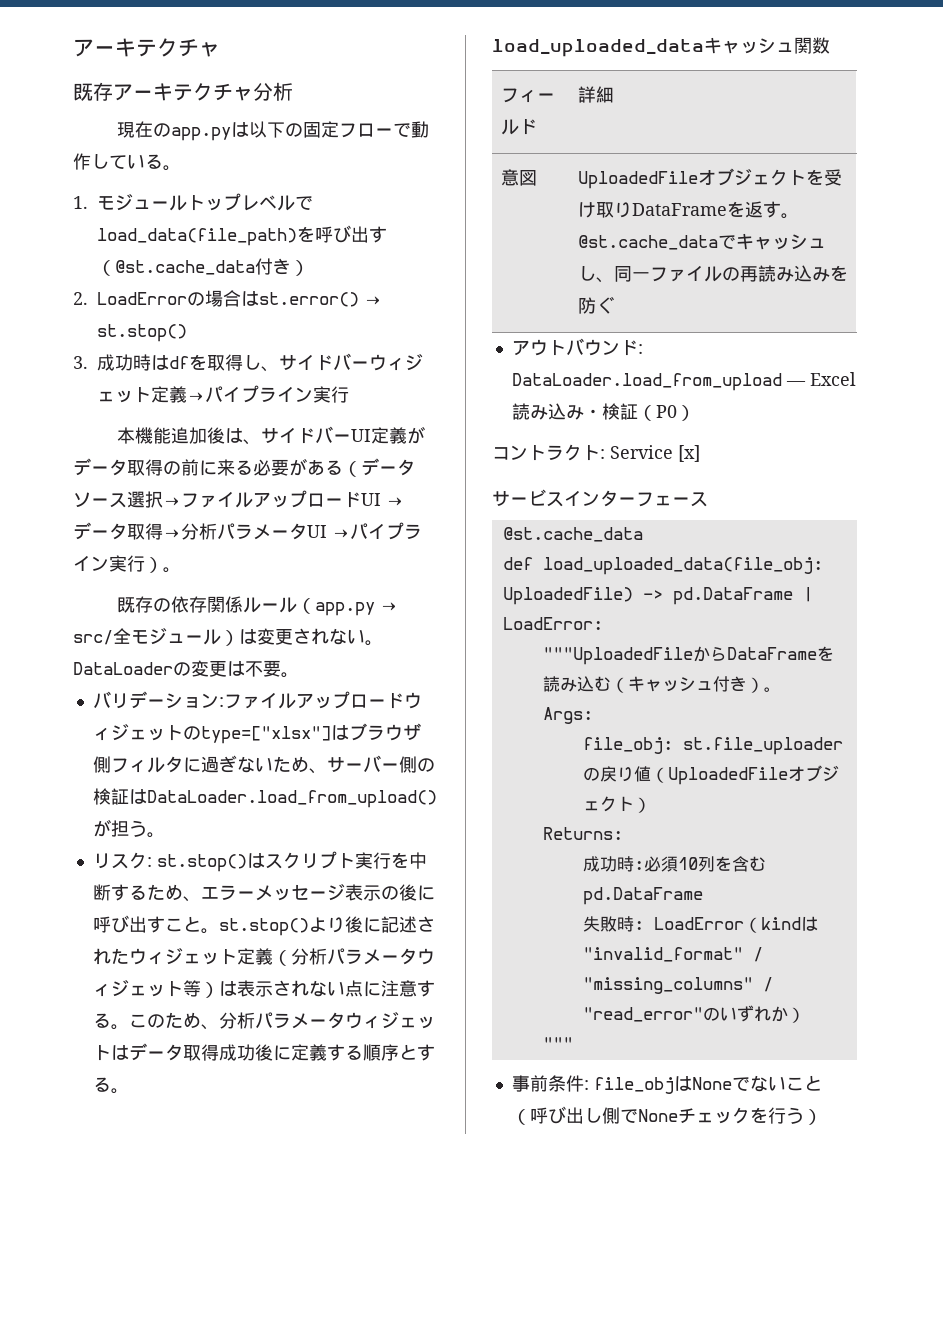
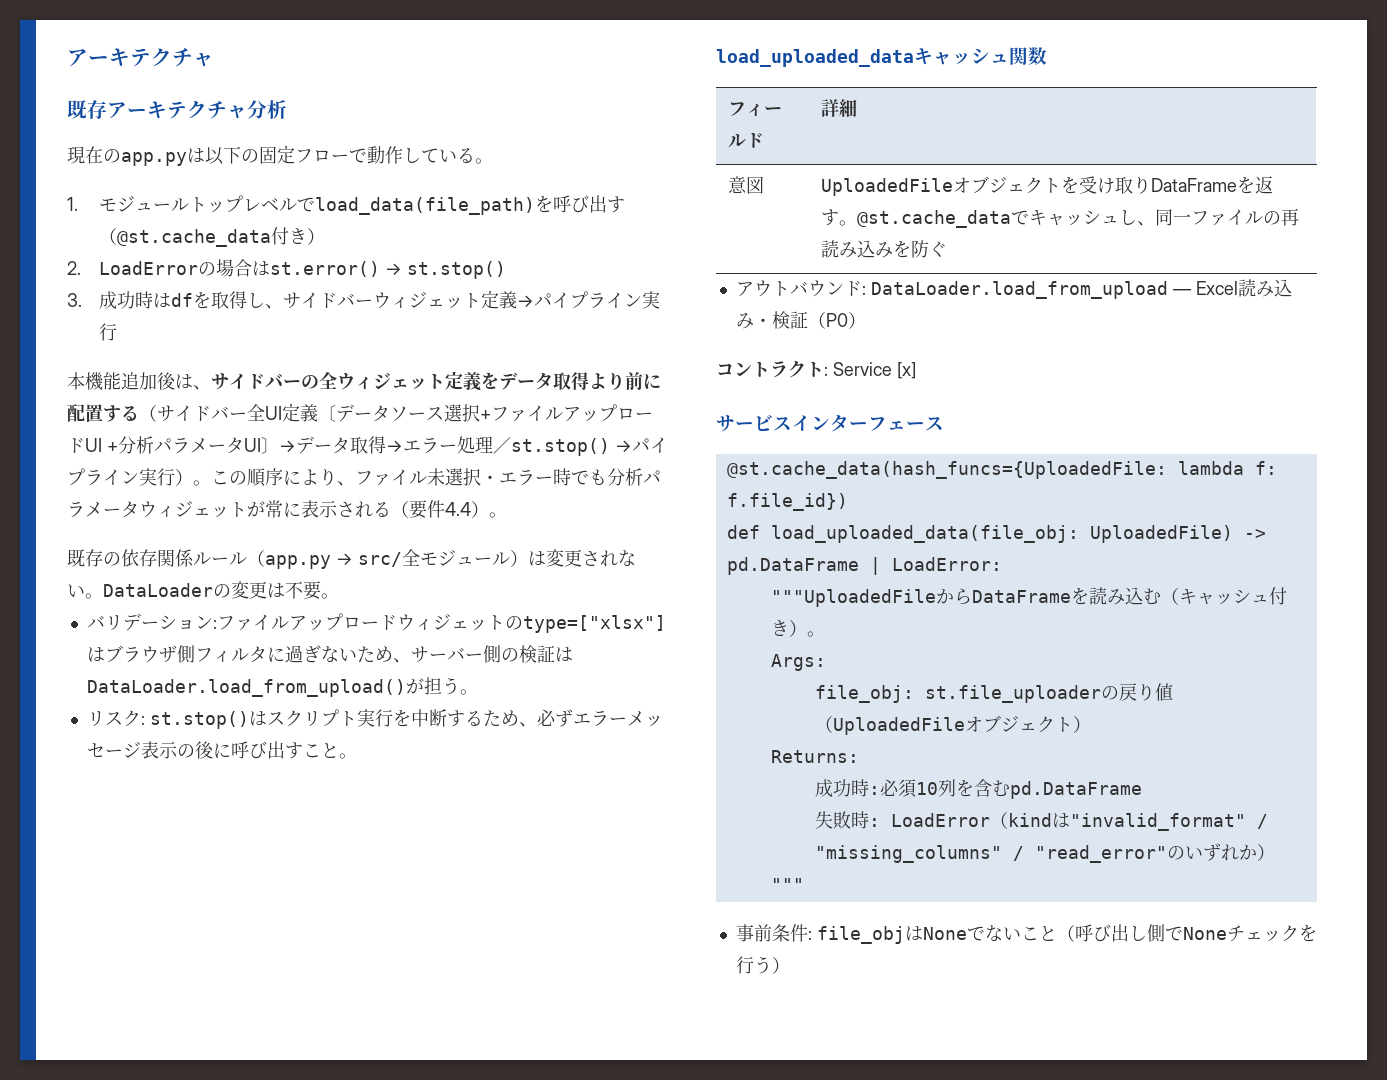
[351,426,426,444] [73,458,361,477] UI定義がデータ取得の前に来る必要がある（ -> [301,371,661,391] [67,403,336,422] の全ウィジェット定義をデータ取得より前に配置する（サイドバー全UI定義〔
[163,497,181,506] → -> [480,410,491,420] +
[386,497,404,506] [73,522,181,540] →データ取得→ -> [107,442,118,452] +
(327, 531) none -> [261,436,610,456] 〕→データ取得→エラー処理／st.stop()
(181, 570) none -> [211,468,661,487] [67,500,507,519] この順序により、ファイル未選択・エラー時でも分析パラメータウィジェットが常に表示される（要件4.4）。
(201, 899) none -> [536,709,573,727] 必ず
[218,916,435,936] [92,948,435,966] [92,980,435,998] [92,1012,435,1030] [92,1043,435,1061] [92,1077,129,1094] st.stop()より後に記述されたウィジェット定義（分析パラメータウィジェット等）は表示されない点に注意する。このため、分析パラメータウィジェットはデータ取得成功後に定義する順序とする。 -> (357, 756) none
[502,527,643,542] @st.cache_data -> [726,461,1277,479] [726,493,848,511] @st.cache_data(hash_funcs={UploadedFile: lambda f: f.file_id})

